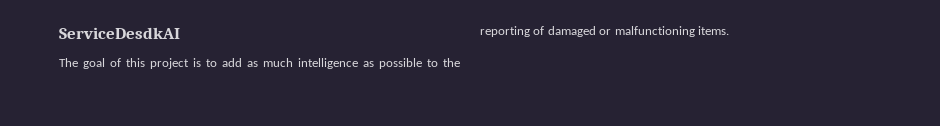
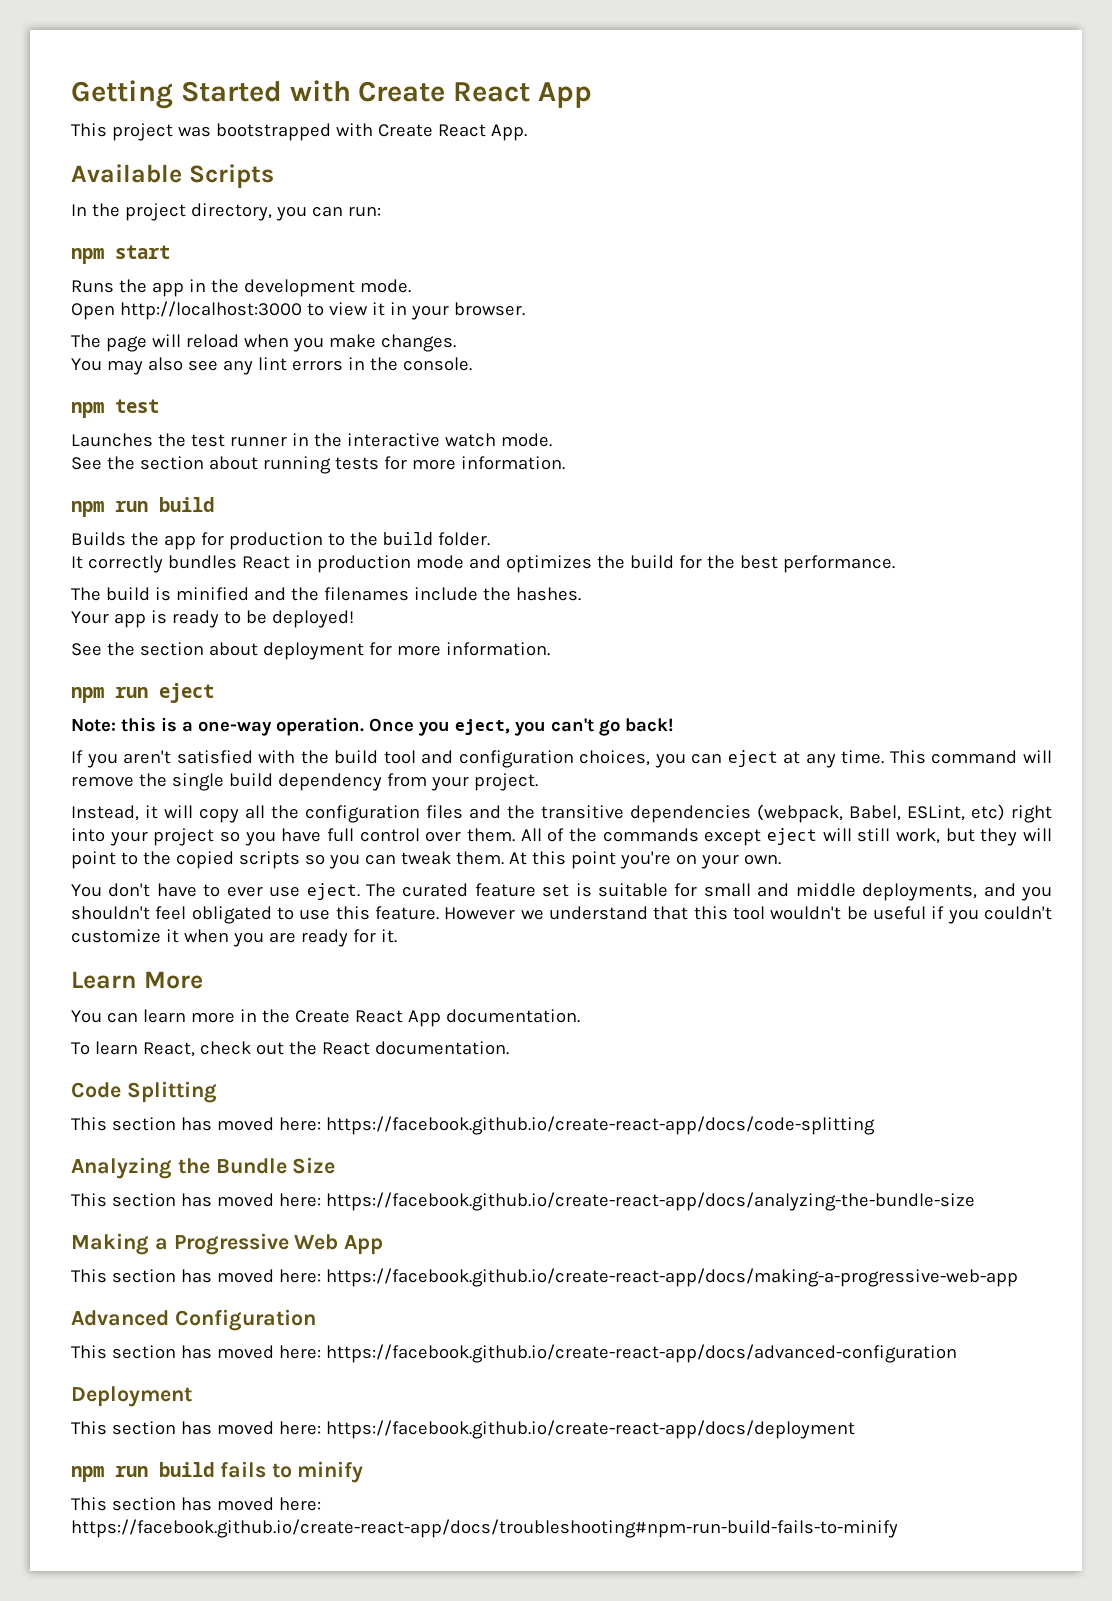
[59,27,180,39] [59,58,460,69] [480,26,729,37] ServiceDesdkAI // The goal of this project is to add as much intelligence as possible to the reporting of damaged or malfunctioning items. -> [71,80,593,109] [71,123,527,141] [71,164,274,188] [71,203,381,221] [71,245,170,264] [71,279,411,297] [71,301,525,320] [71,334,456,352] [71,357,472,375] [71,399,159,418] [71,433,552,447] [71,456,565,474] [71,497,214,517] [71,532,490,550] [71,555,895,573] [71,587,581,601] [71,610,354,628] [71,642,550,660] [71,683,214,703] [71,717,673,736] [71,750,1052,768] [71,773,538,791] [71,804,1052,823] [71,828,1052,846] [71,851,781,869] [71,883,1053,901] [71,906,1053,924] [71,929,397,947] [71,971,203,989] [71,1009,580,1027] [71,1041,509,1057] [71,1081,217,1103] [71,1116,875,1135] [71,1157,336,1179] [71,1192,975,1211] [71,1233,384,1255] [71,1268,1018,1287] [71,1309,316,1331] [71,1344,957,1363] [71,1386,192,1407] [71,1420,855,1439] [71,1461,364,1483] [71,1497,321,1511] [71,1519,898,1538] Getting Started with Create React App // This project was bootstrapped with Create React App. // Available Scripts // In the project directory, you can run: // npm start // Runs the app in the development mode. // Open http://localhost:3000 to view it in your browser. // The page will reload when you make changes. // You may also see any lint errors in the console. // npm test // Launches the test runner in the interactive watch mode. // See the section about running tests for more information. // npm run build // Builds the app for production to the build folder. // It correctly bundles React in production mode and optimizes the build for the best performance. // The build is minified and the filenames include the hashes. // Your app is ready to be deployed! // See the section about deployment for more information. // npm run eject // Note: this is a one-way operation. Once you eject, you can't go back! // If you aren't satisfied with the build tool and configuration choices, you can eject at any time. This command will remove the single build dependency from your project. // Instead, it will copy all the configuration files and the transitive dependencies (webpack, Babel, ESLint, etc) right into your project so you have full control over them. All of the commands except eject will still work, but they will point to the copied scripts so you can tweak them. At this point you're on your own. // You don't have to ever use eject. The curated feature set is suitable for small and middle deployments, and you shouldn't feel obligated to use this feature. However we understand that this tool wouldn't be useful if you couldn't customize it when you are ready for it. // Learn More // You can learn more in the Create React App documentation. // To learn React, check out the React documentation. // Code Splitting // This section has moved here: https://facebook.github.io/create-react-app/docs/code-splitting // Analyzing the Bundle Size // This section has moved here: https://facebook.github.io/create-react-app/docs/analyzing-the-bundle-size // Making a Progressive Web App // This section has moved here: https://facebook.github.io/create-react-app/docs/making-a-progressive-web-app // Advanced Configuration // This section has moved here: https://facebook.github.io/create-react-app/docs/advanced-configuration // Deployment // This section has moved here: https://facebook.github.io/create-react-app/docs/deployment // npm run build fails to minify // This section has moved here: https://facebook.github.io/create-react-app/docs/troubleshooting#npm-run-build-fails-to-minify

